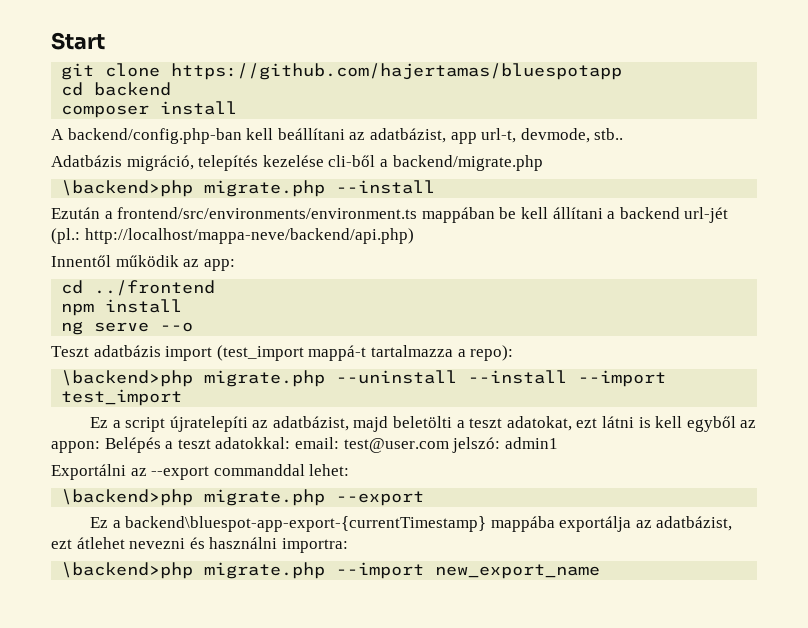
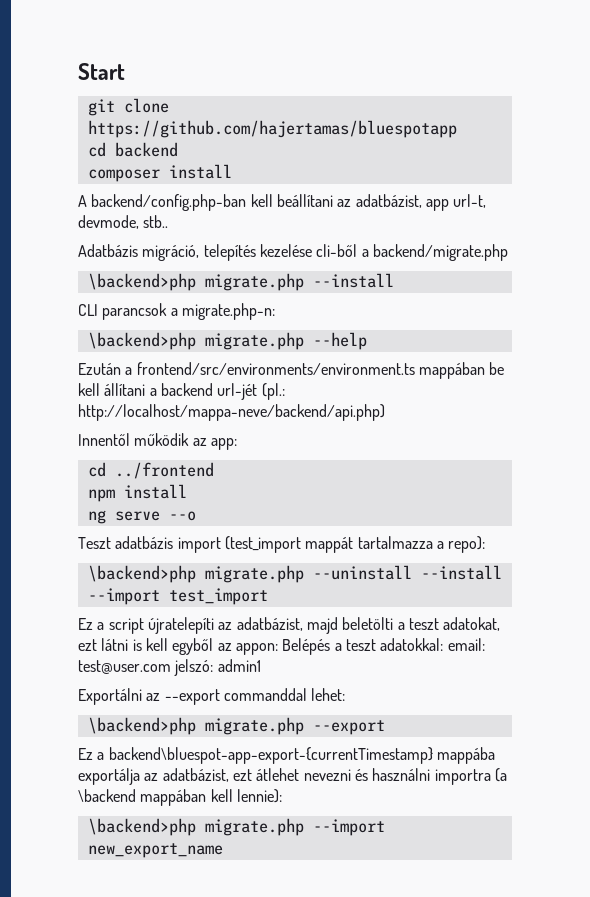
(436, 187) none -> [78,303,275,320] [87,332,367,350] // CLI parancsok a migrate.php-n: // \backend>php migrate.php --help
[308,345,367,361] mappá-t -> [305,537,354,553] mappát
[281,538,348,553] importra: -> [434,768,507,785] [78,789,282,806] importra (a \backend mappában kell lennie):

